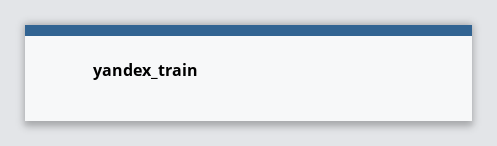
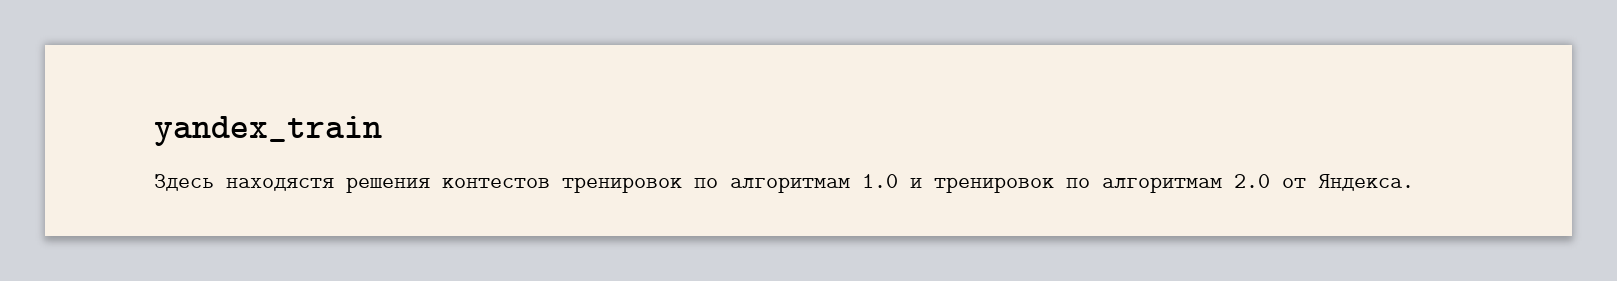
(198, 71) none -> [154,174,1414,193] // Здесь находястя решения контестов тренировок по алгоритмам 1.0 и тренировок по алгоритмам 2.0 от Яндекса.

